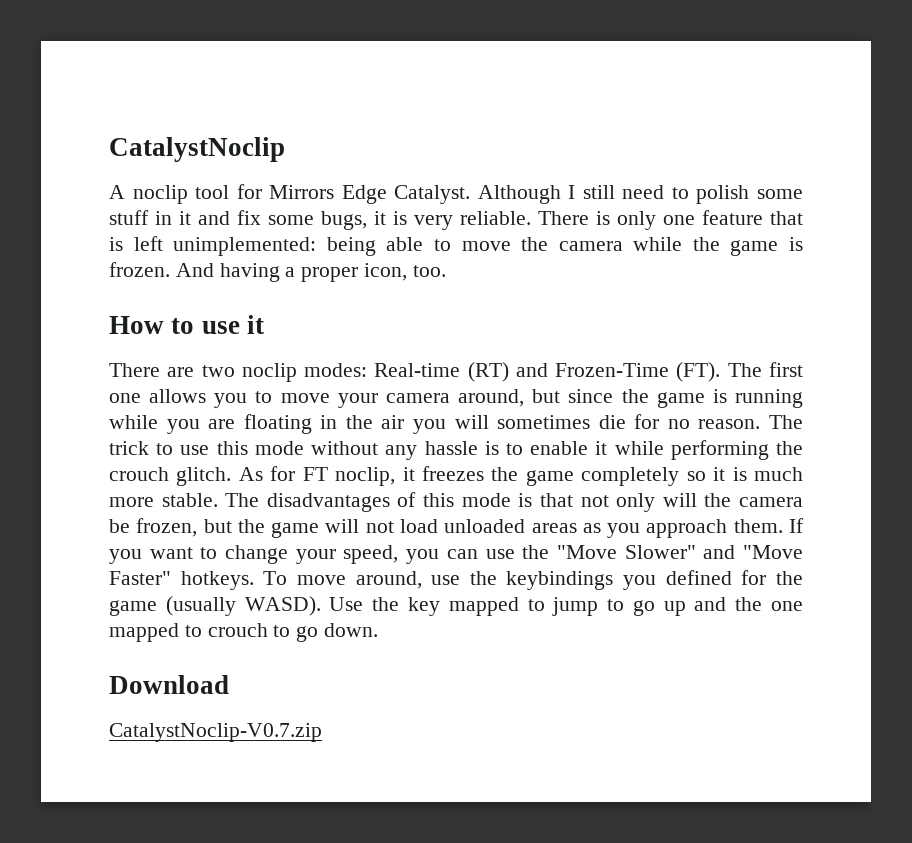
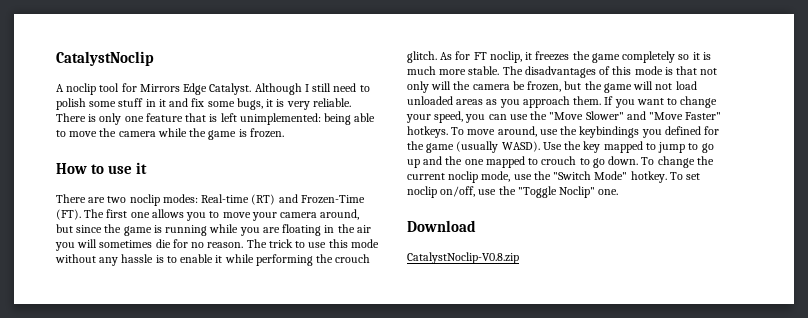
[175,263,446,282] And having a proper icon, too. -> (284, 133) none
(379, 630) none -> [641,156,714,168] [407,171,701,183] [407,186,619,198] To change the current noclip mode, use the "Switch Mode" hotkey. To set noclip on/off, use the "Toggle Noclip" one.
[109,723,322,742] CatalystNoclip-V0.7.zip -> [407,252,519,264] CatalystNoclip-V0.8.zip

